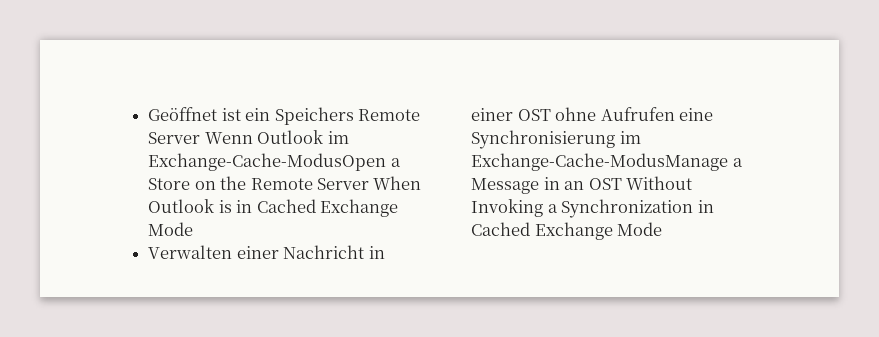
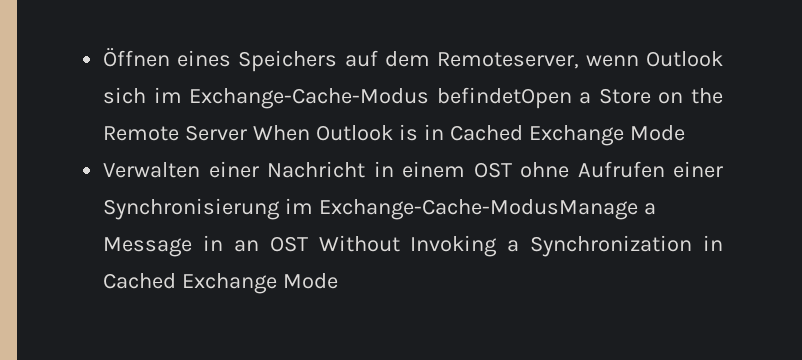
[148,107,420,125] [148,130,349,144] [148,153,387,171] Geöffnet ist ein Speichers Remote Server Wenn Outlook im Exchange-Cache-ModusOpen -> [103,47,723,72] [103,87,572,109] Öffnen eines Speichers auf dem Remoteserver, wenn Outlook sich im Exchange-Cache-Modus befindetOpen
[471,108,514,121] einer -> [402,161,466,178] einem
[678,108,713,121] eine -> [673,161,724,178] einer

